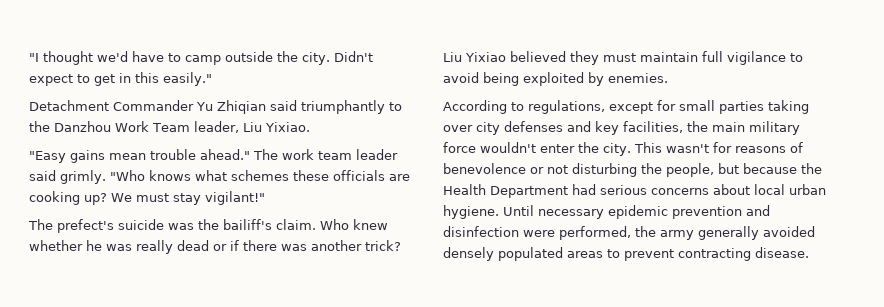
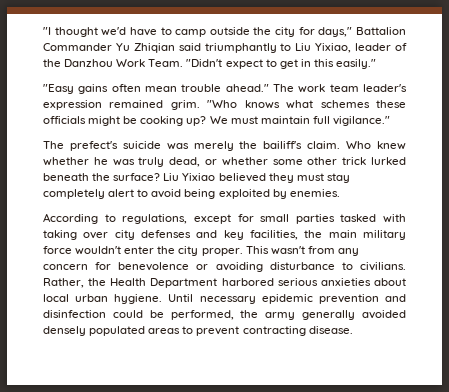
[302,51,373,65] city. Didn't -> [275,27,406,37] [43,43,408,53] [43,59,223,67] city for days," Battalion Commander Yu Zhiqian said triumphantly to Liu Yixiao, leader of the Danzhou Work Team. "Didn't
[29,100,402,114] [29,121,310,133] // Detachment Commander Yu Zhiqian said triumphantly to the Danzhou Work Team leader, Liu Yixiao. -> (377, 64) none
(105, 156) none -> [111,84,141,92] often
[356,149,398,160] [29,170,106,184] leader said grimly. -> [362,84,407,92] [43,100,200,110] leader's expression remained grim.
[388,174,410,181] are -> [88,116,138,126] might be
[173,191,265,205] stay vigilant!" -> [260,116,390,126] maintain full vigilance."
(194, 226) none -> [193,141,234,151] merely
[136,240,401,254] really dead or if there was another trick? -> [138,157,407,167] [43,173,161,181] truly dead, or whether some other trick lurked beneath the surface?
[640,51,786,65] maintain full vigilance -> [326,173,350,183] [43,189,135,199] stay completely alert
(764, 107) none -> [340,214,406,223] tasked with
[603,142,803,156] [443,163,822,177] [443,184,709,198] city. This wasn't for reasons of benevolence or not disturbing the people, but because the Health Department had serious concerns -> [178,246,359,256] [43,262,406,272] [43,278,371,288] city proper. This wasn't from any concern for benevolence or avoiding disturbance to civilians. Rather, the Health Department harbored serious anxieties
[523,230,555,237] were -> [112,310,164,318] could be

